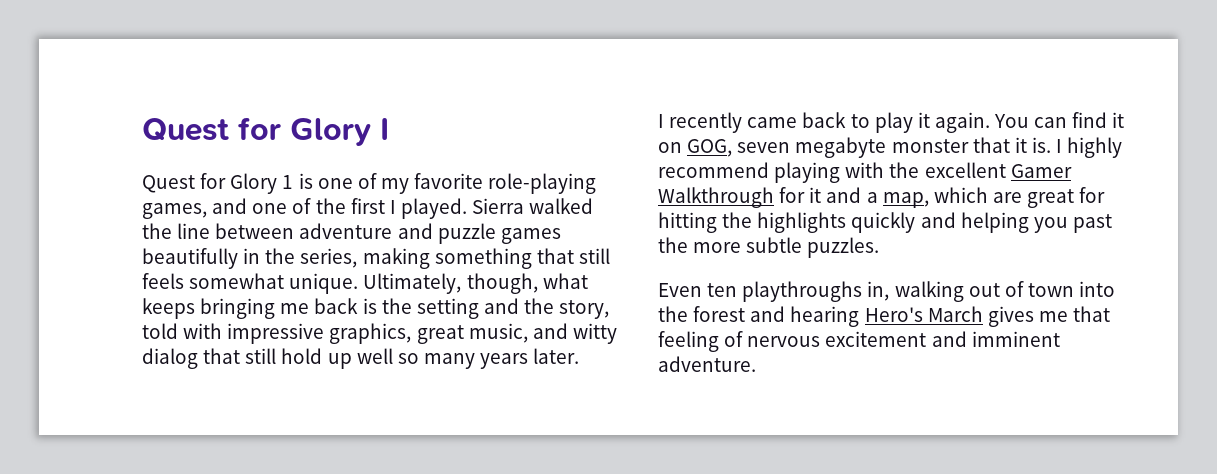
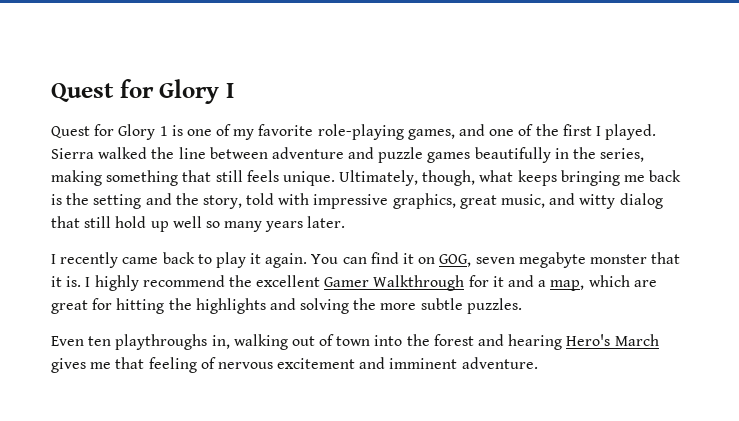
[189,273,285,289] somewhat -> (279, 176) none
[774,162,885,183] playing with -> (225, 281) none
[851,212,1112,233] quickly and helping you past -> [269,298,350,314] and solving

